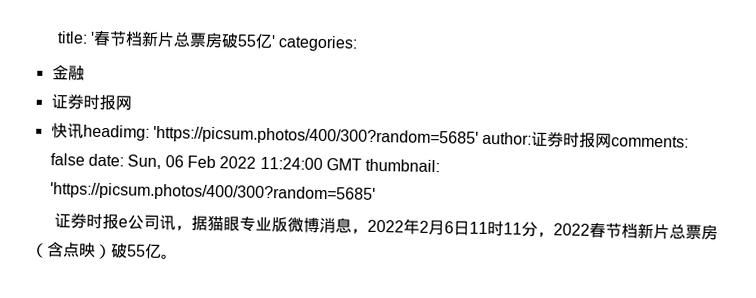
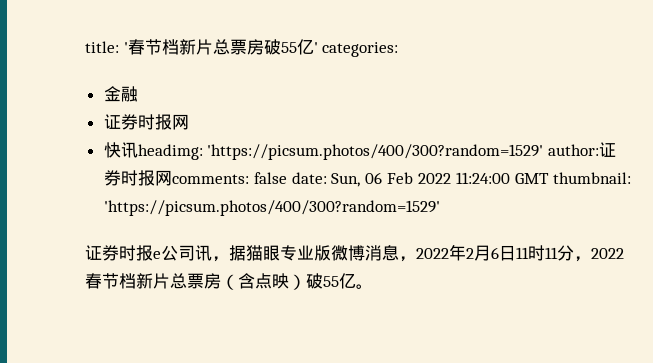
[152,125,479,147] 'https://picsum.photos/400/300?random=5685' -> [207,144,544,160] 'https://picsum.photos/400/300?random=1529'
[49,182,376,203] 'https://picsum.photos/400/300?random=5685' -> [103,200,440,216] 'https://picsum.photos/400/300?random=1529'

